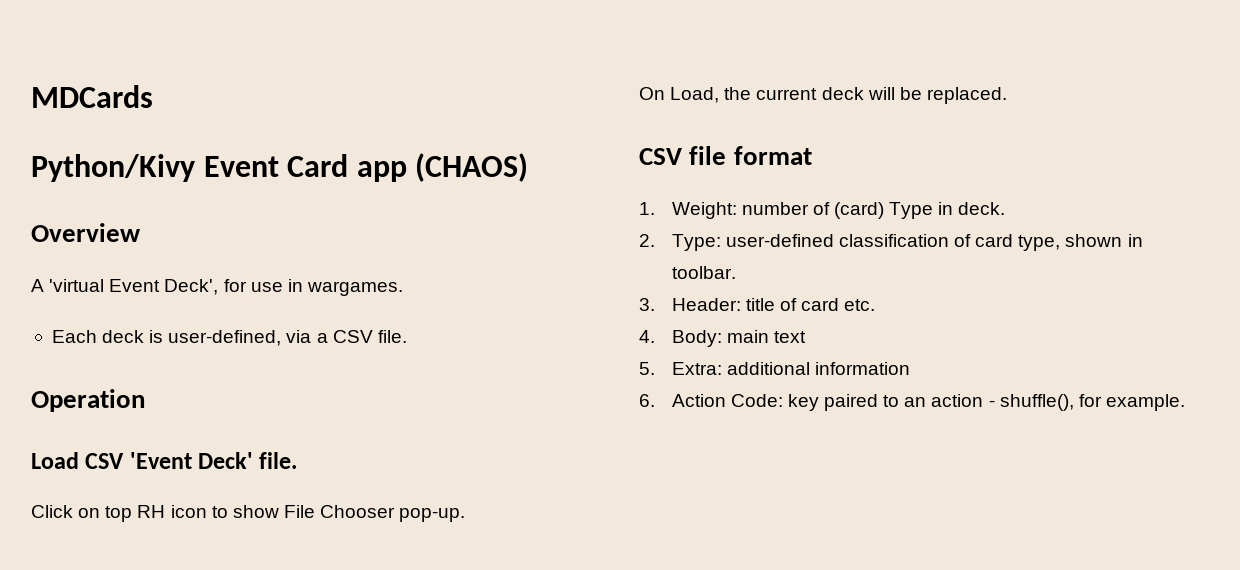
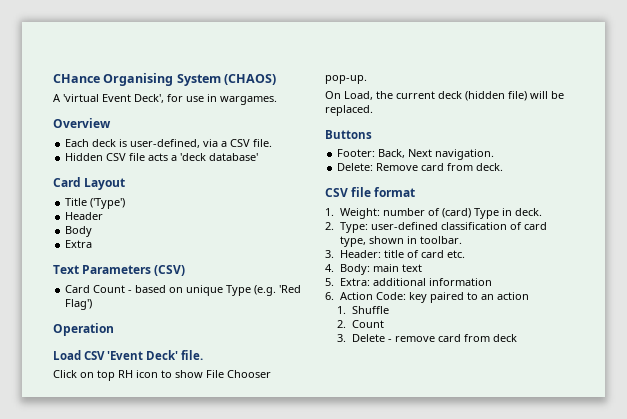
[31,85,153,108] [31,154,407,182] MDCards // Python/Kivy Event Card app -> [53,73,221,86] CHance Organising System
[31,223,141,242] // Overview -> (277, 79) none
(403, 288) none -> [53,118,111,128] // Overview
(407, 336) none -> [65,153,259,161] [53,177,126,190] [65,198,126,209] [65,212,104,220] [65,226,93,237] [65,240,93,248] [53,265,186,276] [65,285,302,296] [65,299,93,310] // Hidden CSV file acts a 'deck database' // Card Layout // Title ('Type') // Header // Body // Extra // Text Parameters (CSV) // Card Count - based on unique Type (e.g. 'Red Flag')
(864, 93) none -> [465,91,527,101] (hidden file)
(1007, 95) none -> [325,130,372,139] [337,149,495,160] [337,163,504,171] // Buttons // Footer: Back, Next navigation. // Delete: Remove card from deck.
[988,394,1185,411] - shuffle(), for example. -> [337,306,389,314] [337,320,384,328] [337,334,517,342] // 1. Shuffle // 2. Count // 3. Delete - remove card from deck

